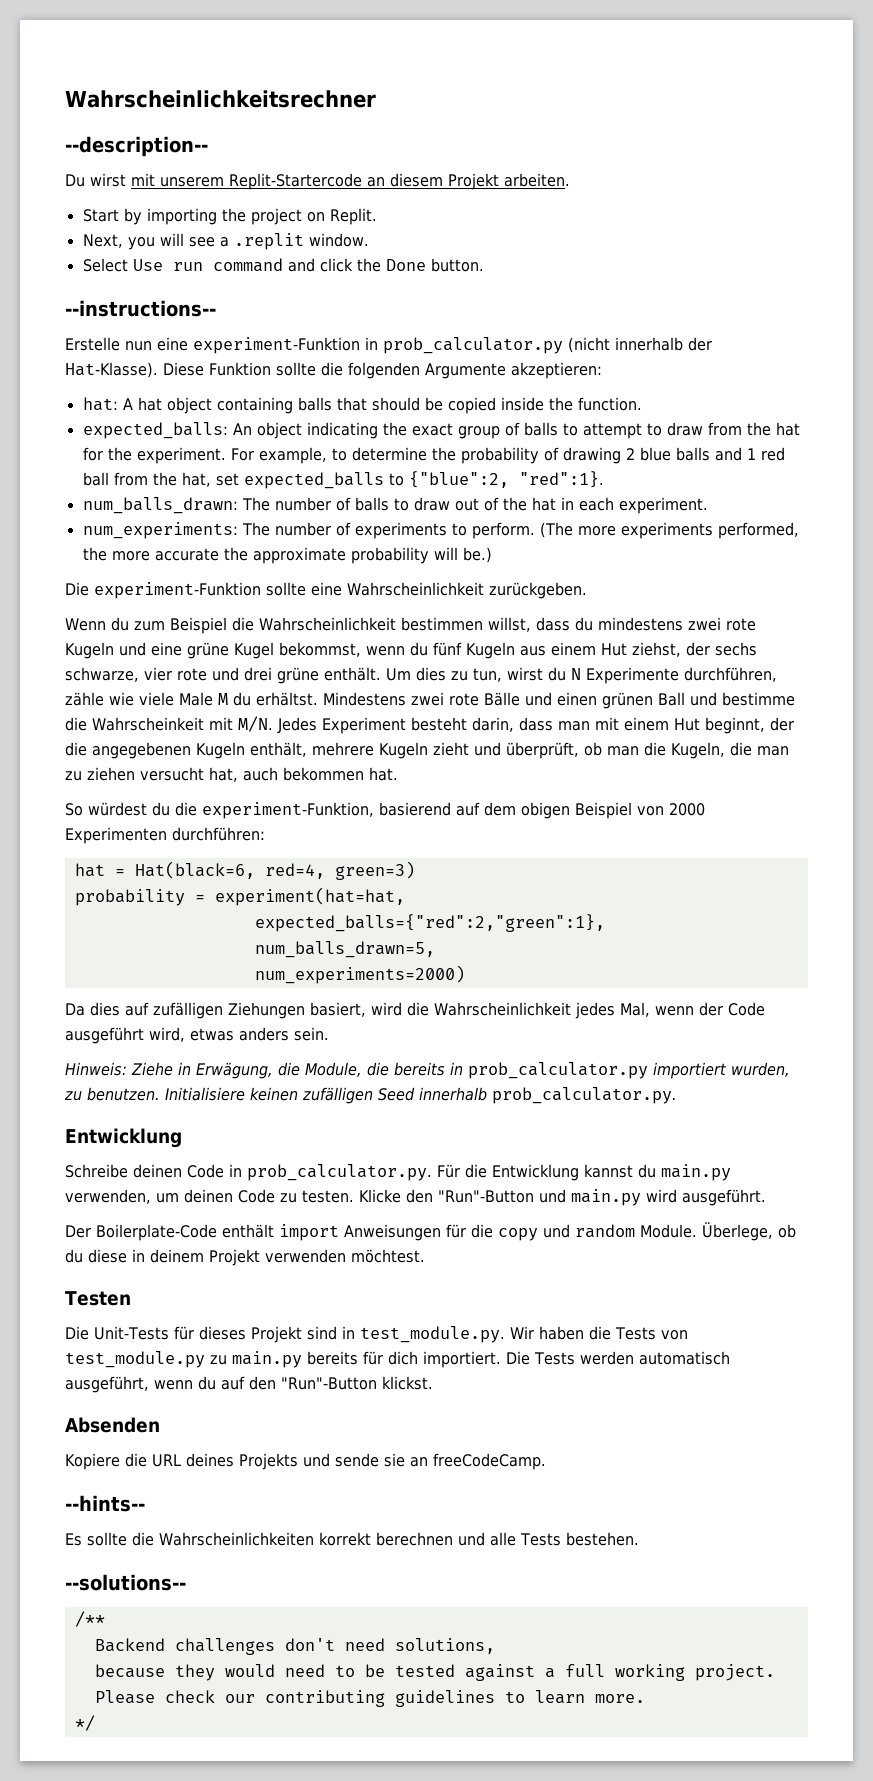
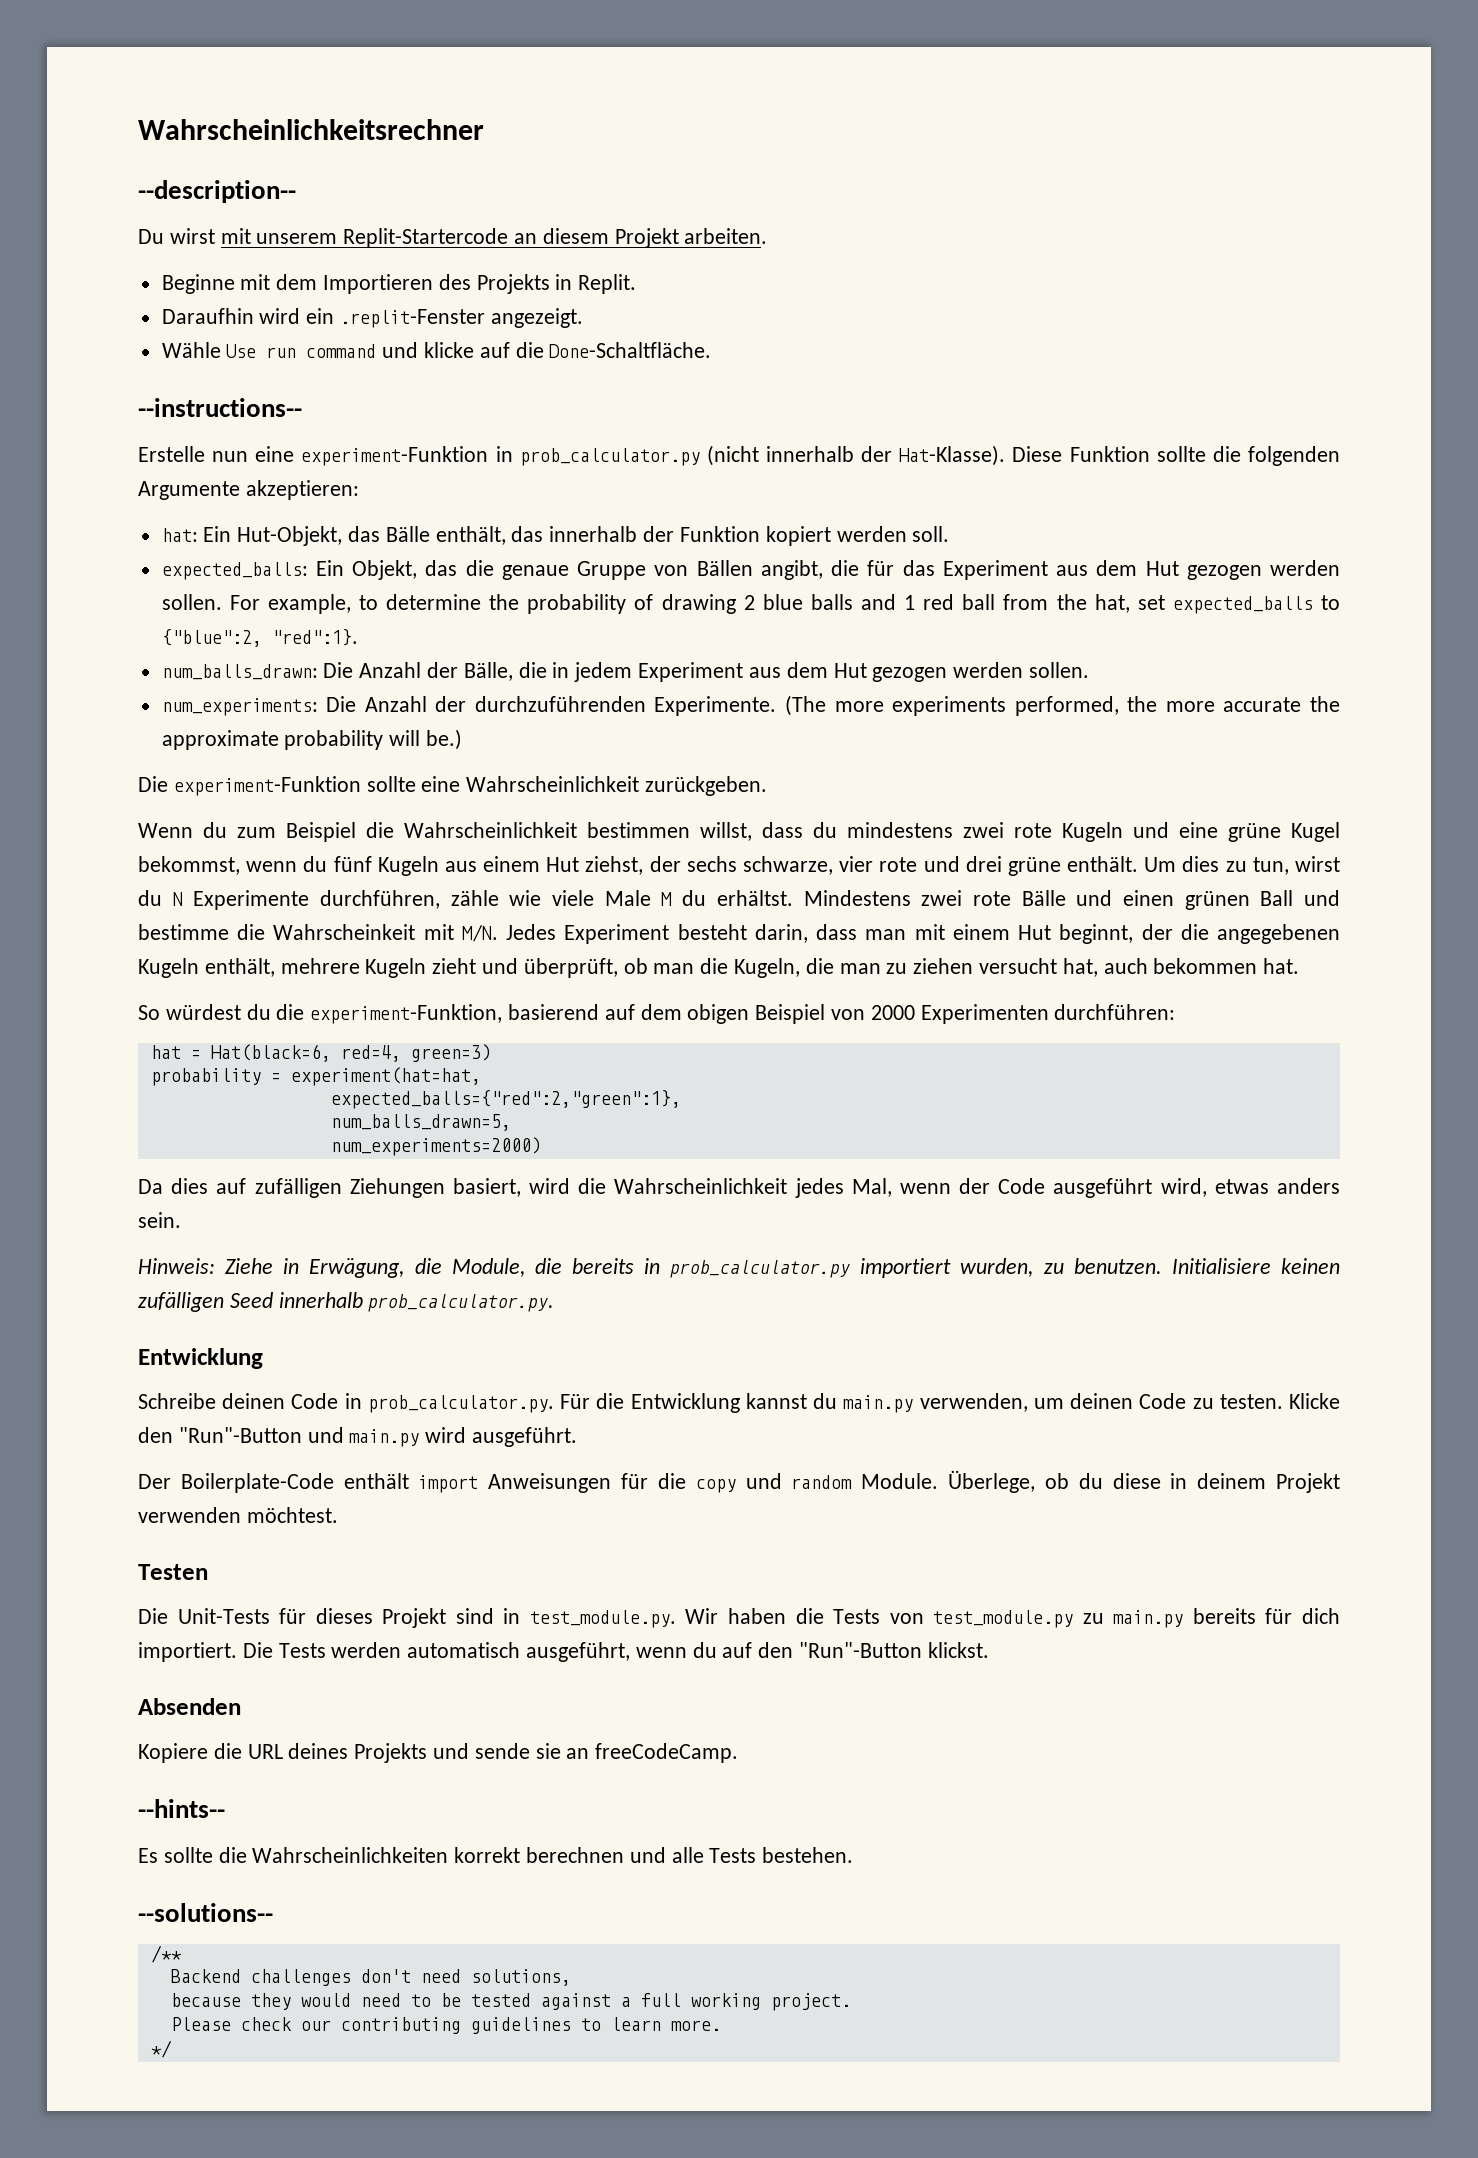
[82,208,377,225] [82,233,369,250] [82,258,484,272] Start by importing the project on Replit. // Next, you will see a .replit window. // Select Use run command and click the Done button. -> [161,274,637,294] [161,308,583,328] [161,342,712,358] Beginne mit dem Importieren des Projekts in Replit. // Daraufhin wird ein .replit-Fenster angezeigt. // Wähle Use run command und klicke auf die Done-Schaltfläche.
[122,397,642,414] [82,422,800,439] [82,447,226,464] A hat object containing balls that should be copied inside the function. // expected_balls: An object indicating the exact group of balls to attempt to draw from the hat for the experiment. -> [203,526,950,546] [161,560,1340,580] [161,594,222,610] Ein Hut-Objekt, das Bälle enthält, das innerhalb der Funktion kopiert werden soll. // expected_balls: Ein Objekt, das die genaue Gruppe von Bällen angibt, die für das Experiment aus dem Hut gezogen werden sollen.
[241,497,708,514] [82,522,535,539] The number of balls to draw out of the hat in each experiment. // num_experiments: The number of experiments to perform. -> [323,662,1089,682] [161,696,777,716] Die Anzahl der Bälle, die in jedem Experiment aus dem Hut gezogen werden sollen. // num_experiments: Die Anzahl der durchzuführenden Experimente.

